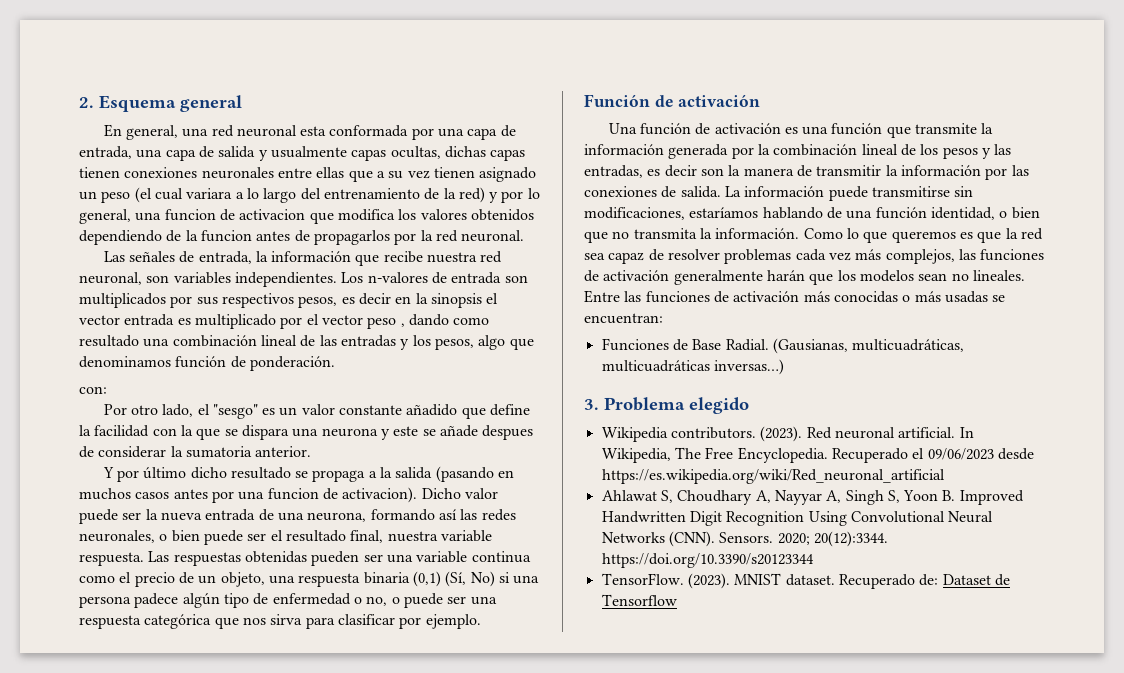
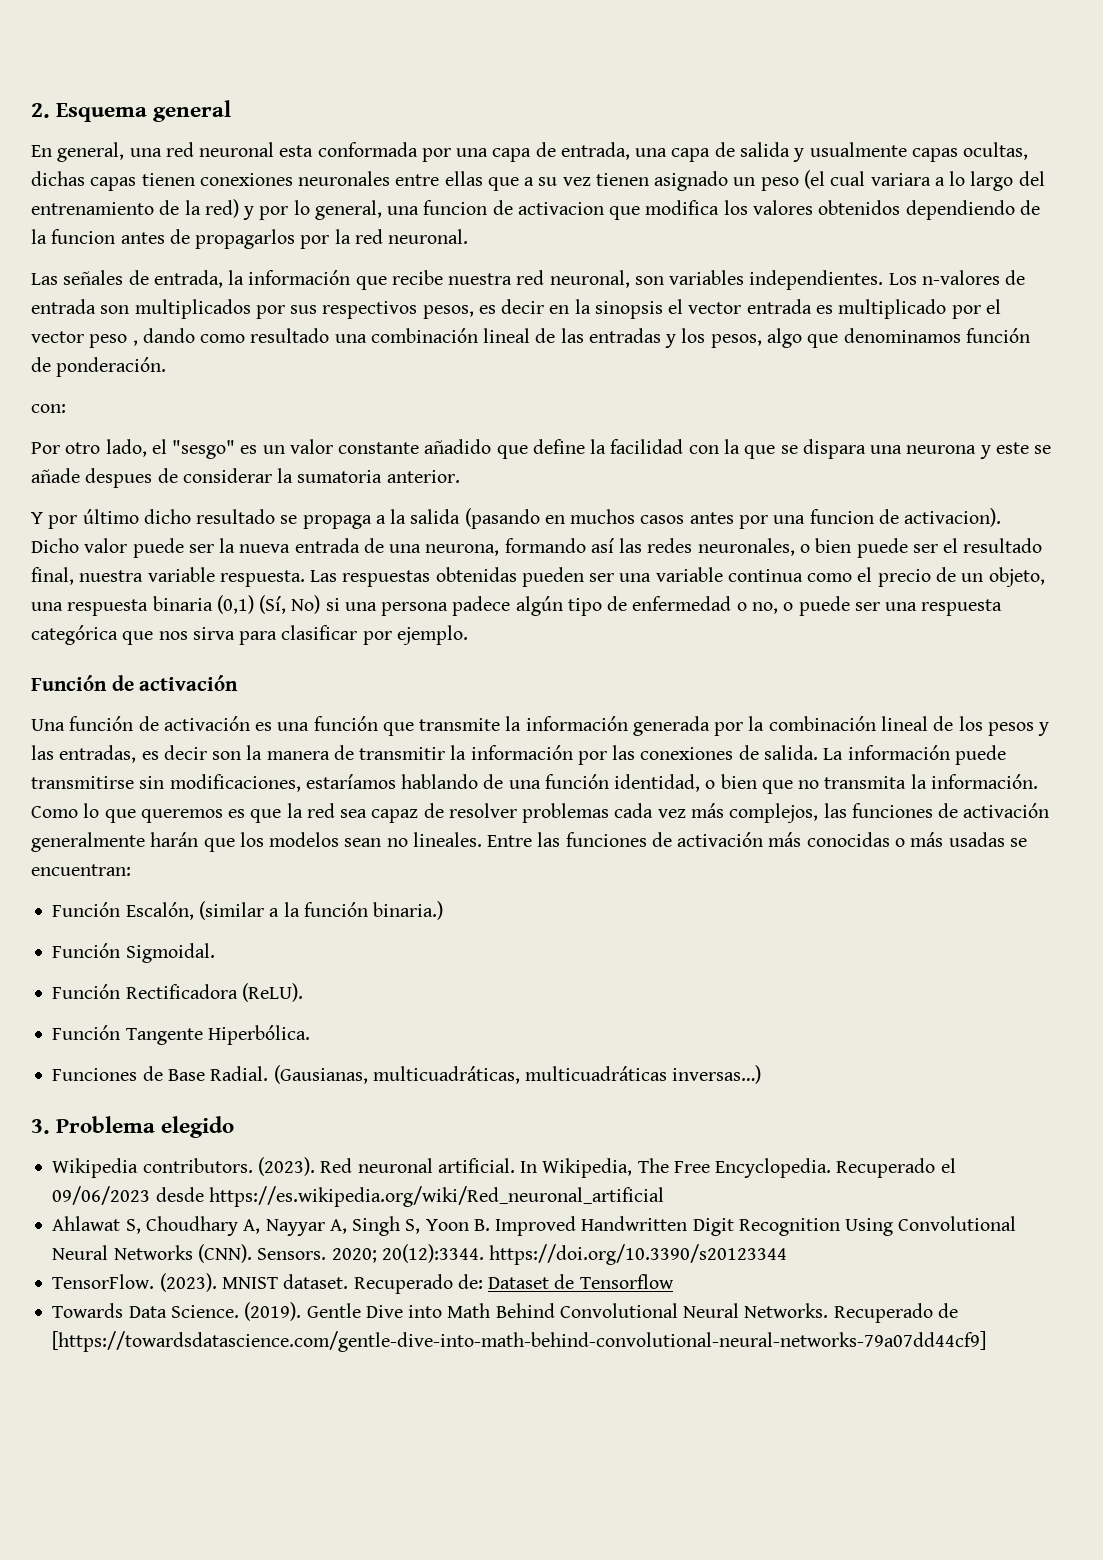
(663, 318) none -> [52,901,444,920] [52,943,215,963] [52,983,303,1002] [52,1025,310,1045] // Función Escalón, (similar a la función binaria.) // Función Sigmoidal. // Función Rectificadora (ReLU). // Función Tangente Hiperbólica.
(677, 600) none -> [52,1302,958,1323] [52,1331,987,1352] // Towards Data Science. (2019). Gentle Dive into Math Behind Convolutional Neural Networks. Recuperado de [https://towardsdatascience.com/gentle-dive-into-math-behind-convolutional-neural-networks-79a07dd44cf9]

